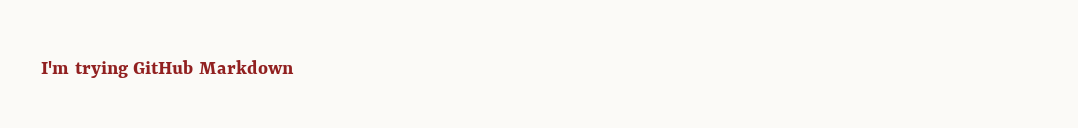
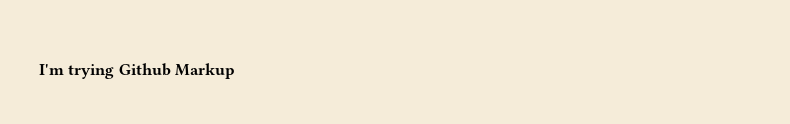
[133,60,294,74] GitHub Markdown -> [118,63,236,79] Github Markup

